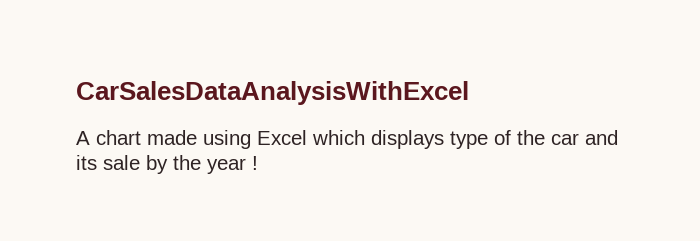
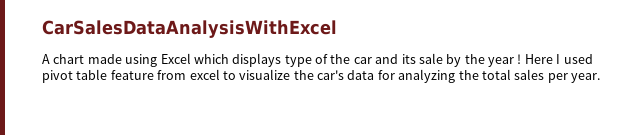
(258, 163) none -> [524,54,593,64] [42,69,600,83] Here I used pivot table feature from excel to visualize the car's data for analyzing the total sales per year.

